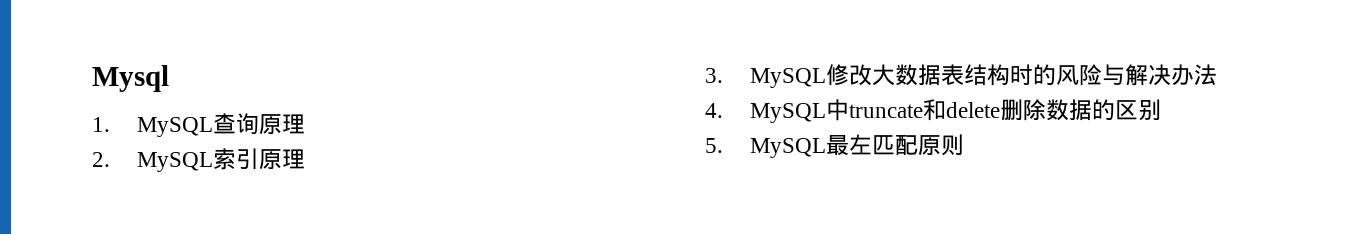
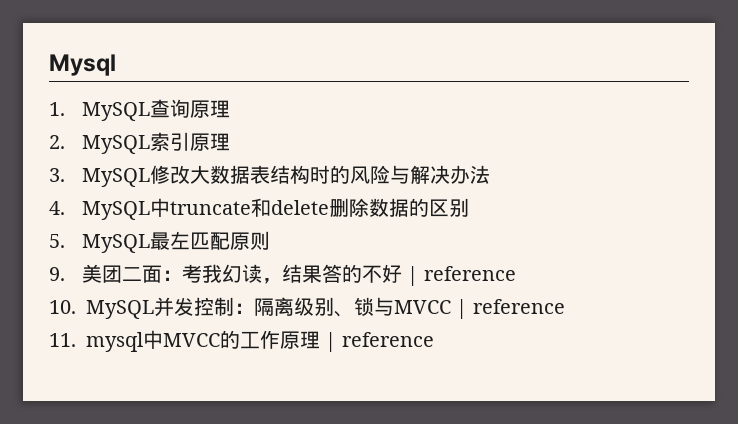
(964, 145) none -> [49,264,516,286] [49,297,565,319] [49,330,434,352] // 9.美团二面：考我幻读，结果答的不好 | reference // 10. MySQL并发控制：隔离级别、锁与MVCC | reference // 11. mysql中MVCC的工作原理 | reference

